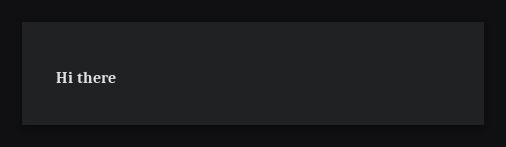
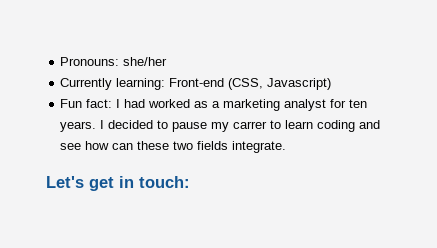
[56,71,117,83] Hi there -> [60,57,168,66] [60,78,332,90] [60,99,368,111] [60,120,381,132] [60,141,287,153] [46,176,190,191] Pronouns: she/her // Currently learning: Front-end (CSS, Javascript) // Fun fact: I had worked as a marketing analyst for ten years. I decided to pause my carrer to learn coding and see how can these two fields integrate. // Let's get in touch:

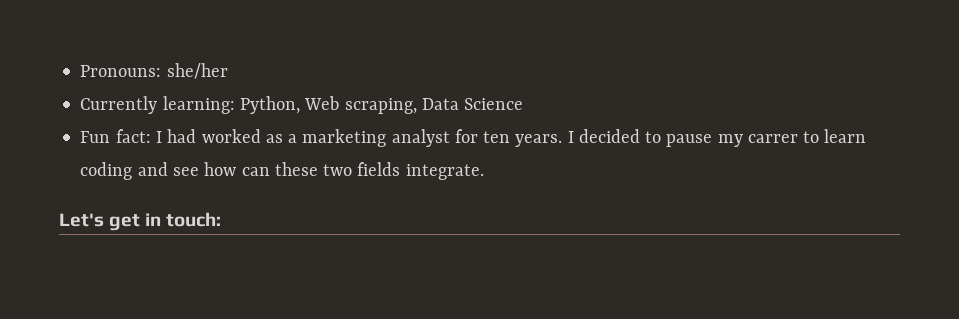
[169,78,332,90] Front-end (CSS, Javascript) -> [239,96,524,114] Python, Web scraping, Data Science

